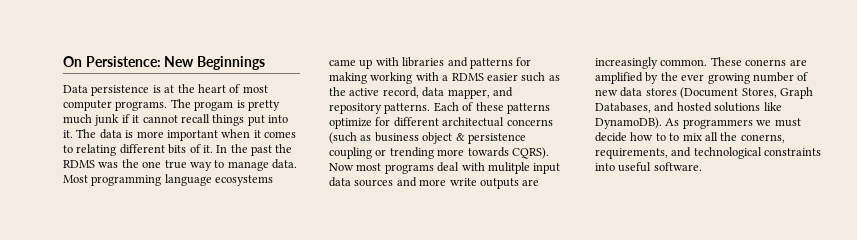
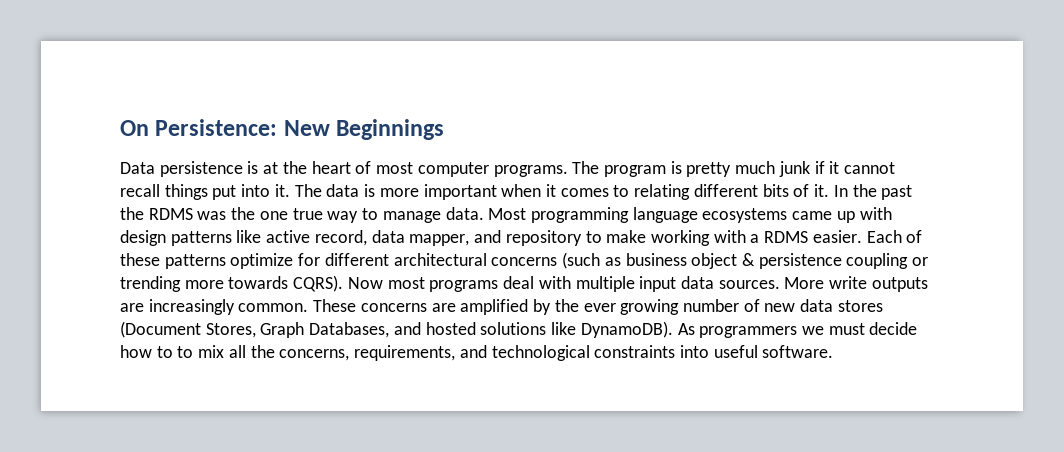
[194,101,234,111] progam -> [603,165,666,177] program
[402,57,532,69] [329,72,560,84] [329,87,346,96] libraries and patterns for making working with a RDMS easier such as the -> [120,230,262,246] design patterns like
[384,103,431,114] patterns. -> [585,230,862,246] to make working with a RDMS easier.
[442,117,505,127] architectual -> [393,253,487,266] architectural
[487,162,530,174] mulitple -> [575,276,635,292] multiple
[354,177,447,187] sources and more -> [718,277,825,289] sources. More
[745,59,787,66] conerns -> [360,303,427,312] concerns
[740,134,785,143] conerns, -> [279,349,350,361] concerns,

